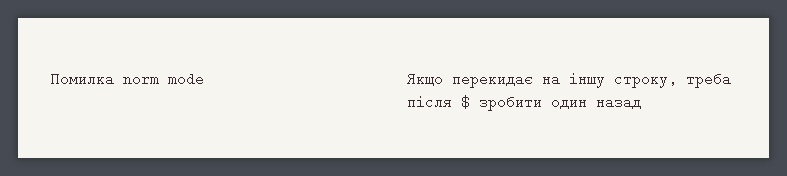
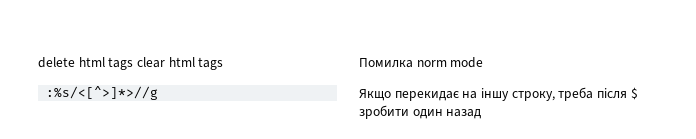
(51, 78) none -> [38,57,224,70] [46,86,159,100] delete html tags clear html tags // :%s/<[^>]*>//g //

